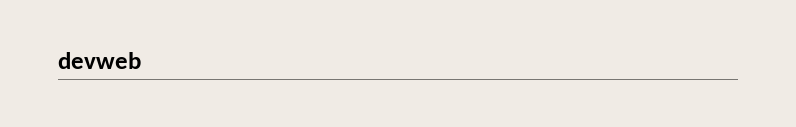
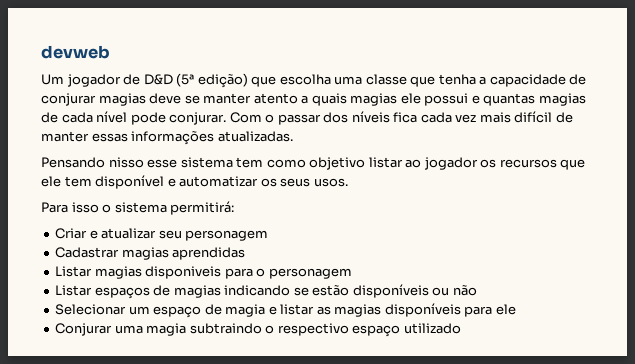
(141, 60) none -> [41,73,587,88] [41,93,586,106] [41,111,573,125] [41,131,293,145] [41,157,586,170] [41,175,348,189] [41,201,235,215] [55,228,269,241] [55,247,246,260] [55,266,352,279] [55,284,477,299] [55,303,516,318] [55,323,461,337] // Um jogador de D&D (5ª edição) que escolha uma classe que tenha a capacidade de conjurar magias deve se manter atento a quais magias ele possui e quantas magias de cada nível pode conjurar. Com o passar dos níveis fica cada vez mais difícil de manter essas informações atualizadas. // Pensando nisso esse sistema tem como objetivo listar ao jogador os recursos que ele tem disponível e automatizar os seus usos. // Para isso o sistema permitirá: // Criar e atualizar seu personagem // Cadastrar magias aprendidas // Listar magias disponiveis para o personagem // Listar espaços de magias indicando se estão disponíveis ou não // Selecionar um espaço de magia e listar as magias disponíveis para ele // Conjurar uma magia subtraindo o respectivo espaço utilizado

